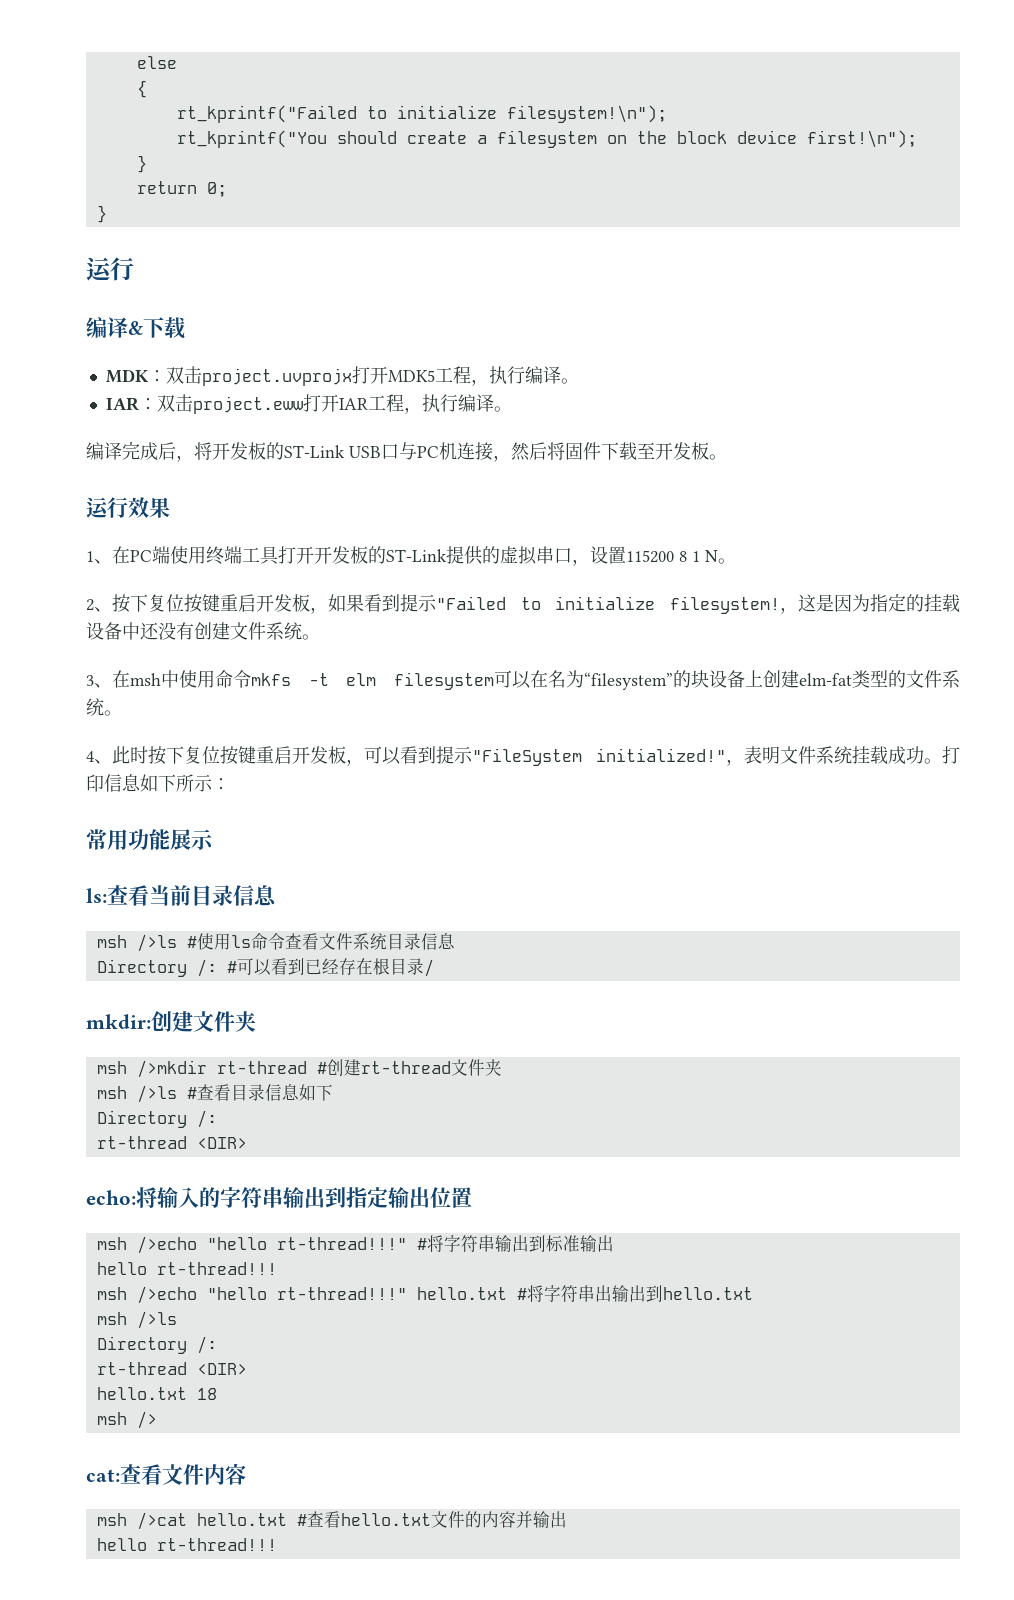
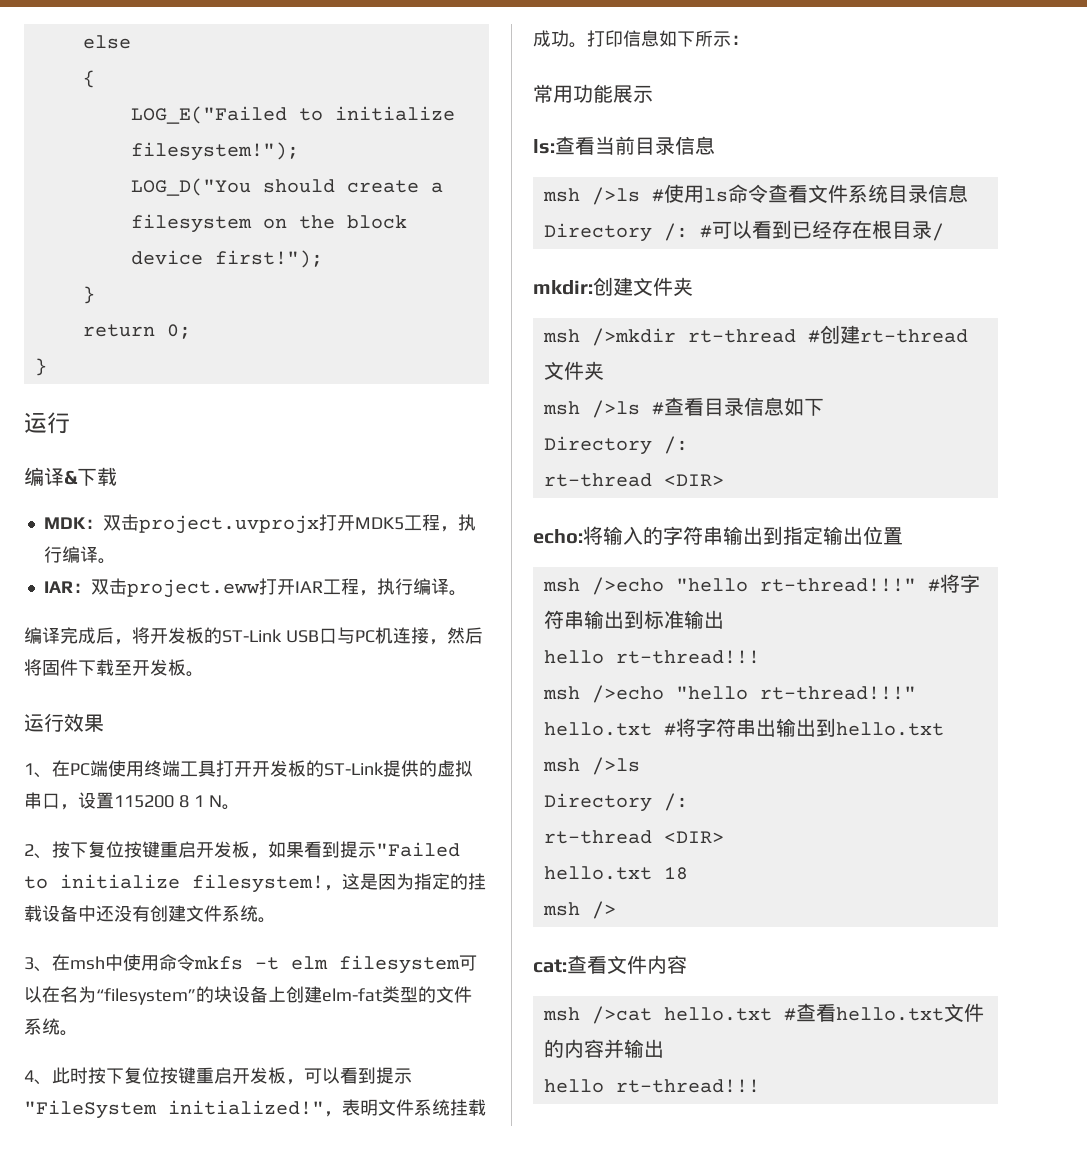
[176,105,667,123] [176,130,327,148] rt_kprintf("Failed to initialize filesystem!\n"); // rt_kprintf("You -> [130,106,455,124] [130,142,299,161] [130,178,251,196] LOG_E("Failed to initialize filesystem!"); // LOG_D("You
[806,130,917,148] first!\n"); -> [214,250,323,268] first!");

